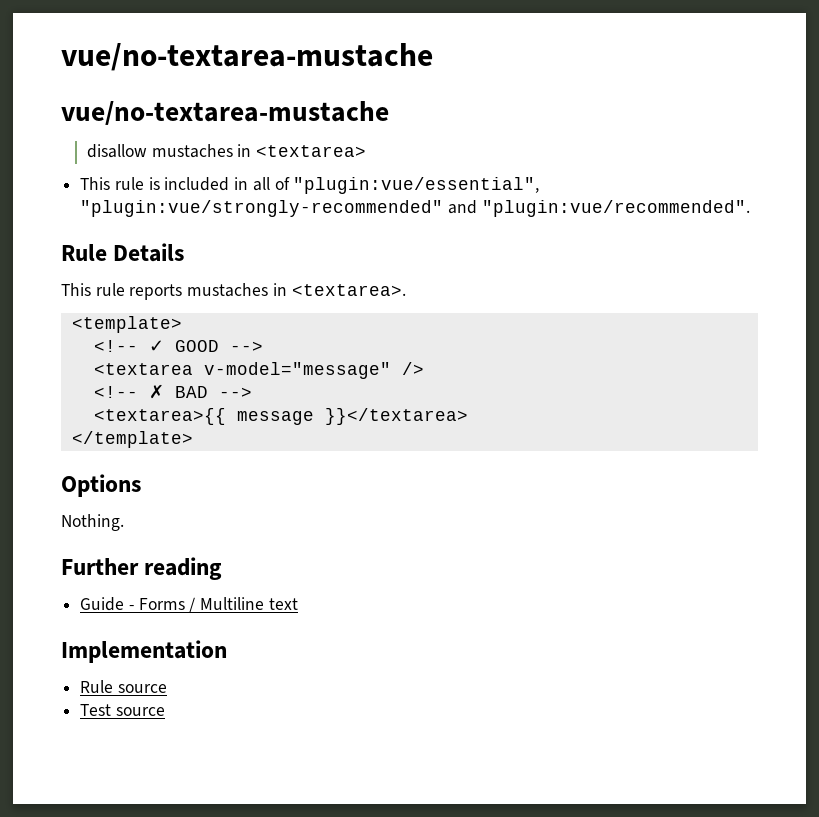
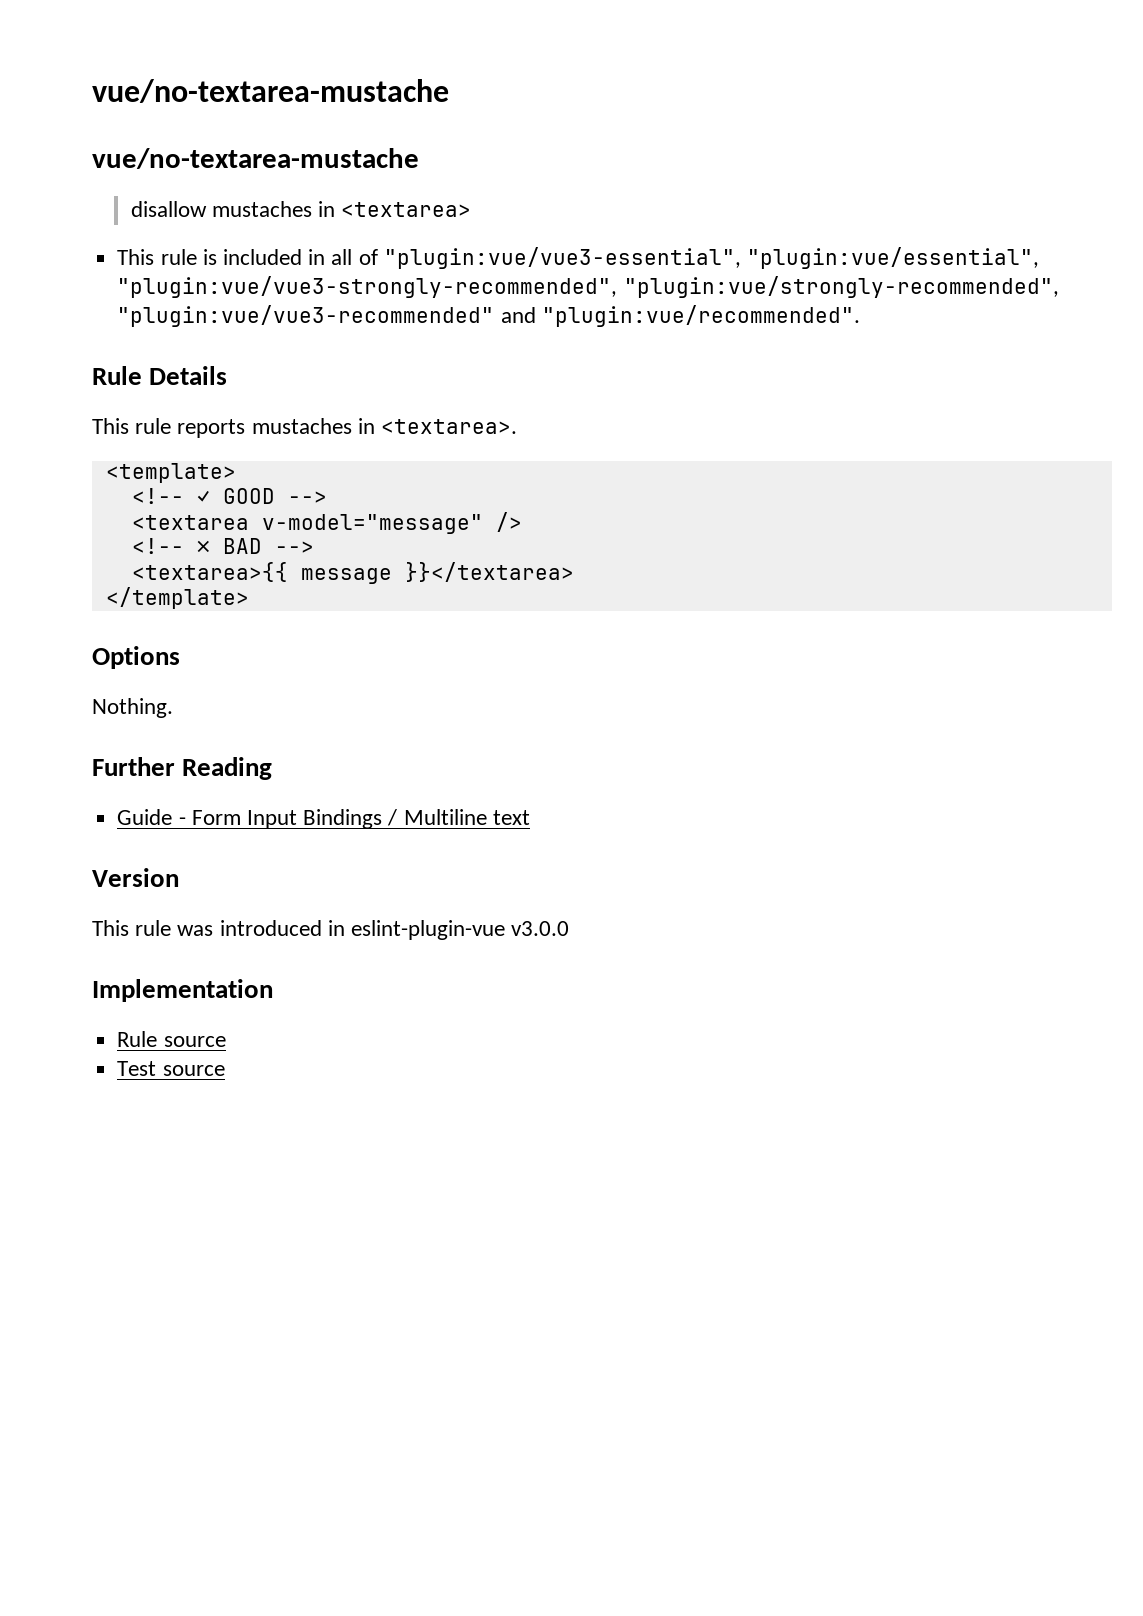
[293,177,540,194] [80,200,444,217] "plugin:vue/essential", "plugin:vue/strongly-recommended" -> [383,247,1039,269] [117,276,1059,298] [117,305,495,327] "plugin:vue/vue3-essential", "plugin:vue/essential", "plugin:vue/vue3-strongly-recommended", "plugin:vue/strongly-recommended", "plugin:vue/vue3-recommended"
[144,557,223,580] reading -> [182,757,273,780] Reading
[138,598,185,610] Forms -> [191,809,383,829] Form Input Bindings
(298, 604) none -> [92,868,179,887] [92,920,570,940] // Version // This rule was introduced in eslint-plugin-vue v3.0.0

